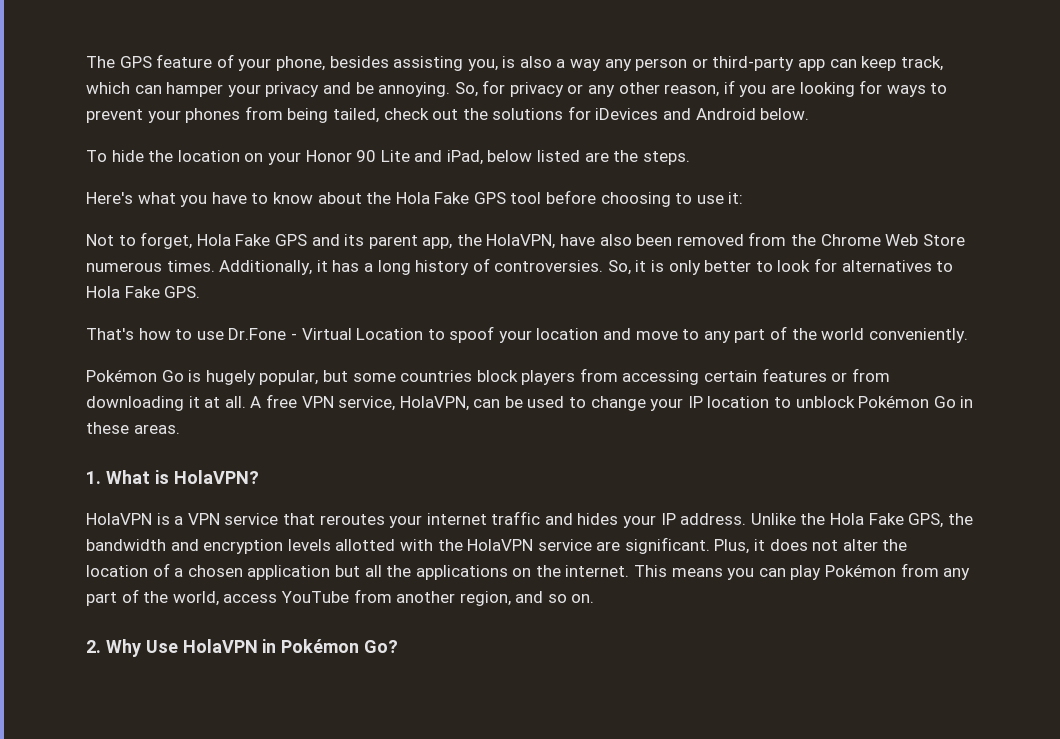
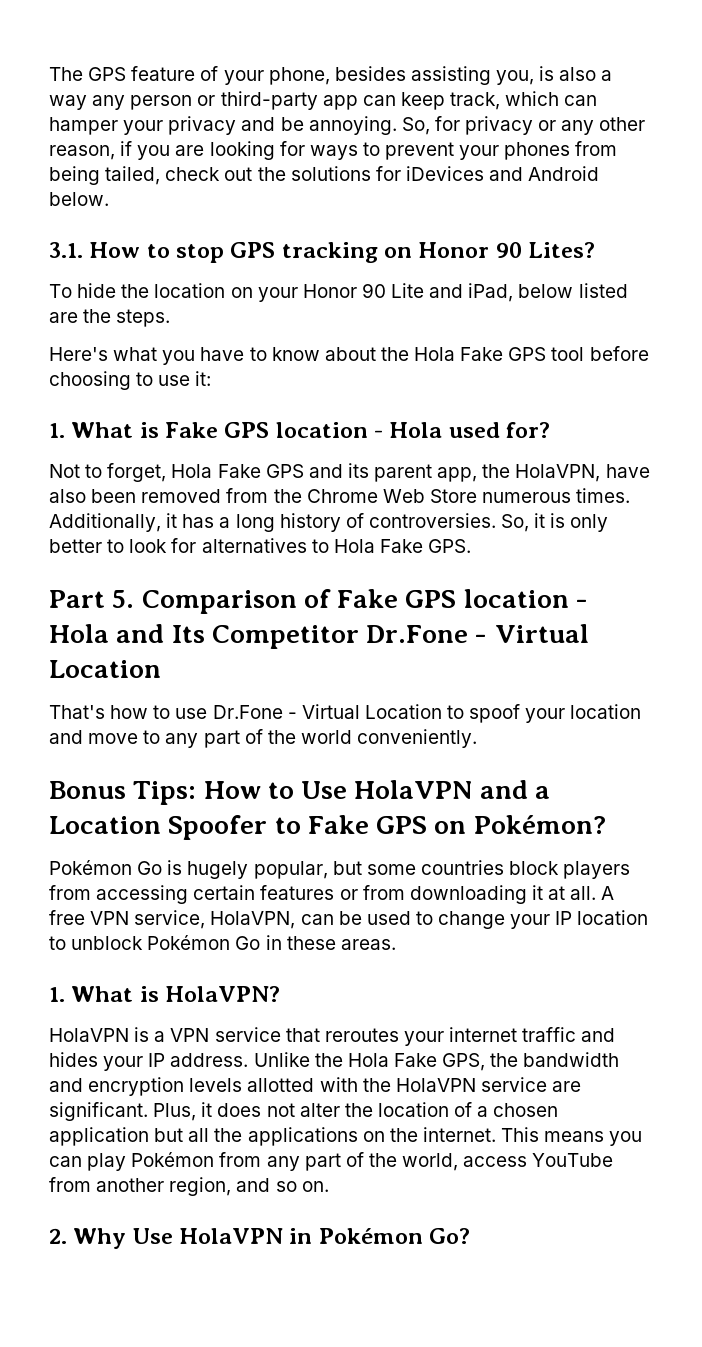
(810, 114) none -> [49,242,596,263] // 3.1. How to stop GPS tracking on Honor 90 Lites?
(744, 198) none -> [49,422,551,438] // 1. What is Fake GPS location - Hola used for?
(201, 292) none -> [49,589,589,614] [49,624,589,649] [49,660,161,678] // Part 5. Comparison of Fake GPS location - Hola and Its Competitor Dr.Fone - Virtual Location
(968, 335) none -> [49,780,551,805] [49,815,606,840] // Bonus Tips: How to Use HolaVPN and a Location Spoofer to Fake GPS on Pokémon?

